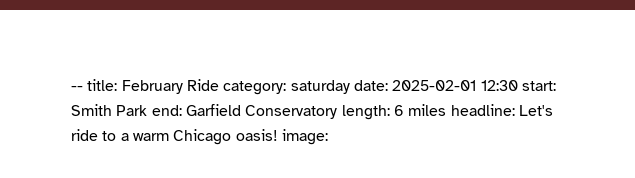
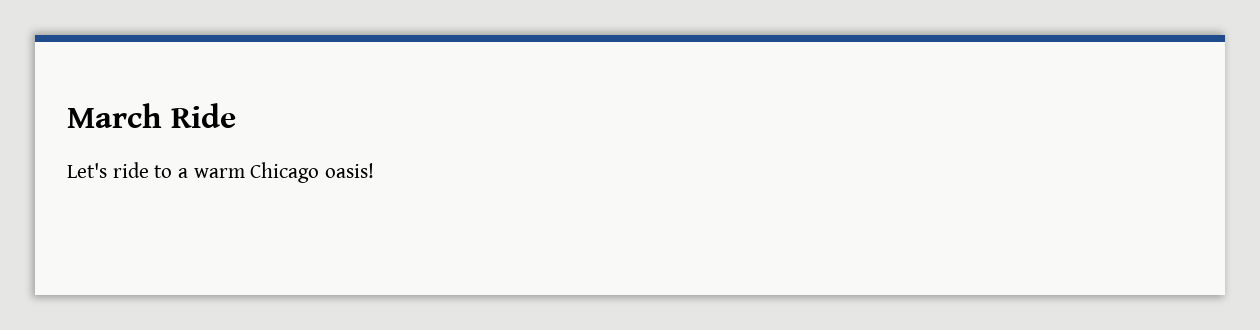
[71,79,556,95] [71,104,515,120] -- title: February Ride category: saturday date: 2025-02-01 12:30 start: Smith Park end: Garfield Conservatory length: 6 miles headline: -> [67,103,236,128] March Ride //
[281,129,328,145] image: -> (375, 170) none

